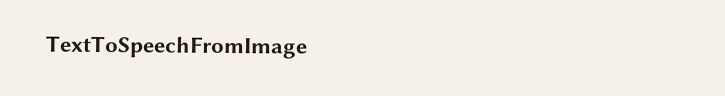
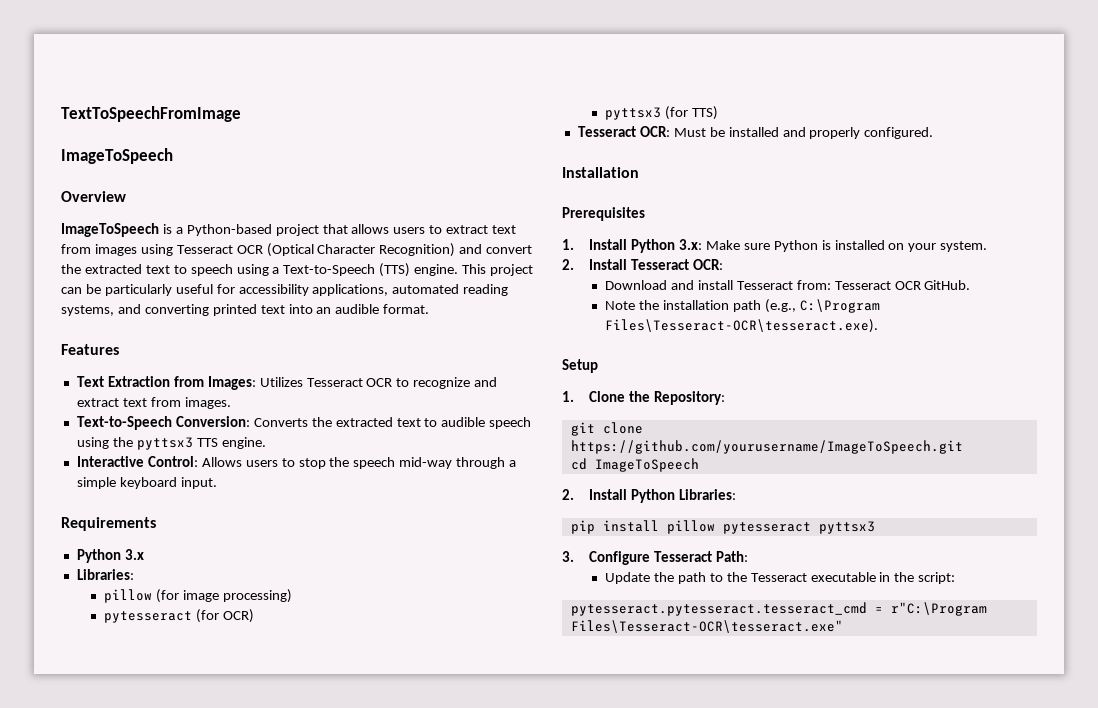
(308, 47) none -> [61,148,173,164] [61,191,126,202] [61,223,517,237] [61,243,533,257] [61,263,534,277] [61,284,509,296] [61,304,430,316] [61,344,119,355] [76,376,498,390] [76,397,231,409] [76,416,532,430] [76,437,266,450] [76,456,517,469] [76,477,217,489] [61,517,156,531] [76,549,144,563] [76,569,134,580] [104,589,292,603] [104,609,254,623] [605,106,718,120] [577,126,934,139] [562,167,639,178] [562,207,645,221] [562,239,988,253] [562,259,723,270] [605,280,971,290] [605,299,880,313] [605,319,879,333] [562,359,598,373] [562,391,725,405] [570,422,643,436] [570,440,963,454] [570,458,699,472] [562,489,736,503] [570,520,875,534] [562,551,748,565] [605,572,956,584] [570,602,987,616] [570,620,843,633] // ImageToSpeech // Overview // ImageToSpeech is a Python-based project that allows users to extract text from images using Tesseract OCR (Optical Character Recognition) and convert the extracted text to speech using a Text-to-Speech (TTS) engine. This project can be particularly useful for accessibility applications, automated reading systems, and converting printed text into an audible format. // Features // Text Extraction from Images: Utilizes Tesseract OCR to recognize and extract text from images. // Text-to-Speech Conversion: Converts the extracted text to audible speech using the pyttsx3 TTS engine. // Interactive Control: Allows users to stop the speech mid-way through a simple keyboard input. // Requirements // Python 3.x // Libraries: // pillow (for image processing) // pytesseract (for OCR) // pyttsx3 (for TTS) // Tesseract OCR: Must be installed and properly configured. // Installation // Prerequisites // 1. Install Python 3.x: Make sure Python is installed on your system. // 2. Install Tesseract OCR: // Download and install Tesseract from: Tesseract OCR GitHub. // Note the installation path (e.g., C:\Program Files\Tesseract-OCR\tesseract.exe). // Setup // 1. Clone the Repository: // git clone https://github.com/yourusername/ImageToSpeech.git // cd ImageToSpeech // 2. Install Python Libraries: // pip install pillow pytesseract pyttsx3 // 3. Configure Tesseract Path: // Update the path to the Tesseract executable in the script: // pytesseract.pytesseract.tesseract_cmd = r"C:\Program Files\Tesseract-OCR\tesseract.exe"

